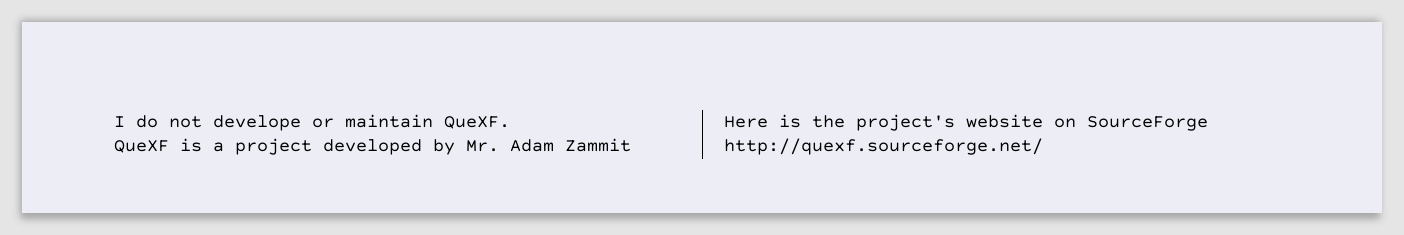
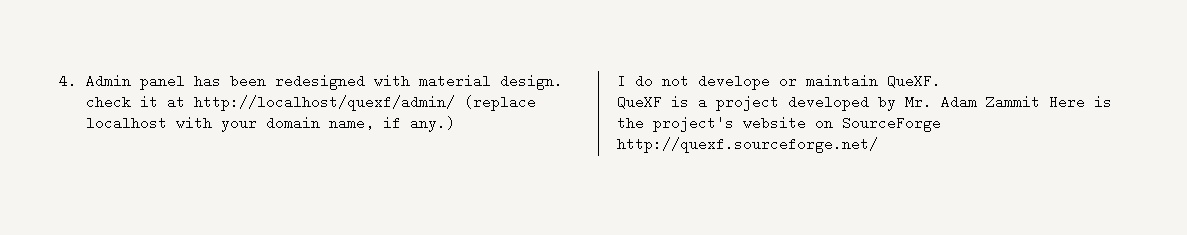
(114, 121) none -> [59,74,563,90] [85,95,536,111] [85,116,455,132] 4. Admin panel has been redesigned with material design. check it at http://localhost/quexf/admin/ (replace localhost with your domain name, if any.) //

